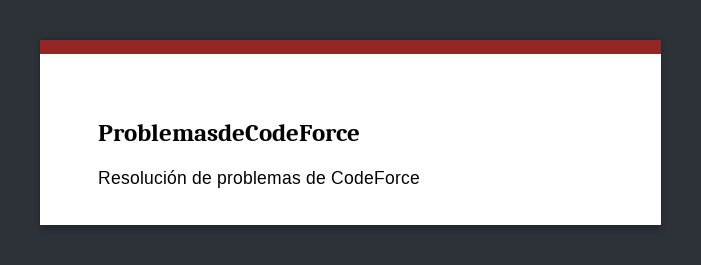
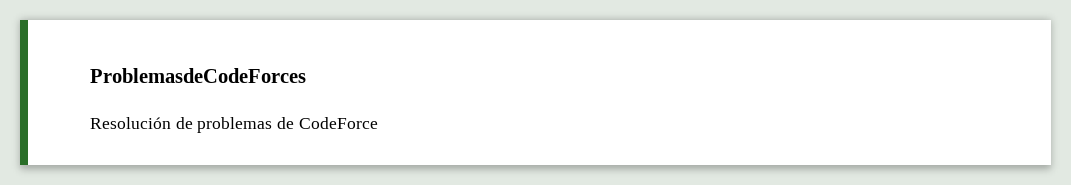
[98,124,360,141] ProblemasdeCodeForce -> [90,68,306,83] ProblemasdeCodeForces

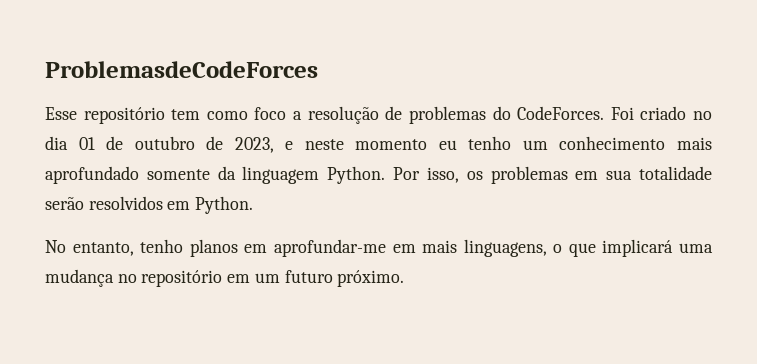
[90,117,378,133] Resolución de problemas de CodeForce -> [45,106,713,124] [45,136,713,153] [45,166,713,184] [45,196,254,214] [45,239,714,257] [45,269,405,287] Esse repositório tem como foco a resolução de problemas do CodeForces. Foi criado no dia 01 de outubro de 2023, e neste momento eu tenho um conhecimento mais aprofundado somente da linguagem Python. Por isso, os problemas em sua totalidade serão resolvidos em Python. // No entanto, tenho planos em aprofundar-me em mais linguagens, o que implicará uma mudança no repositório em um futuro próximo.

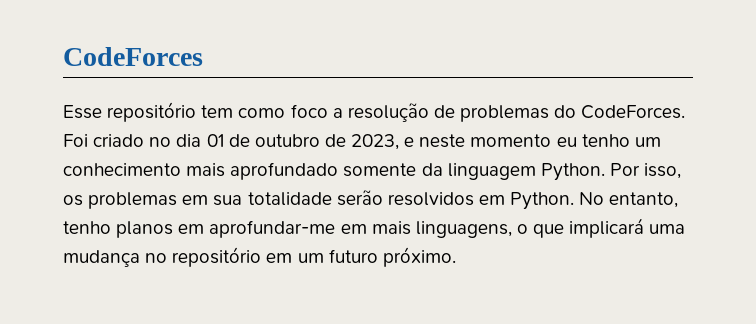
[45,61,318,78] ProblemasdeCodeForces -> [63,47,203,66] CodeForces
(254, 205) // -> (575, 201) none

